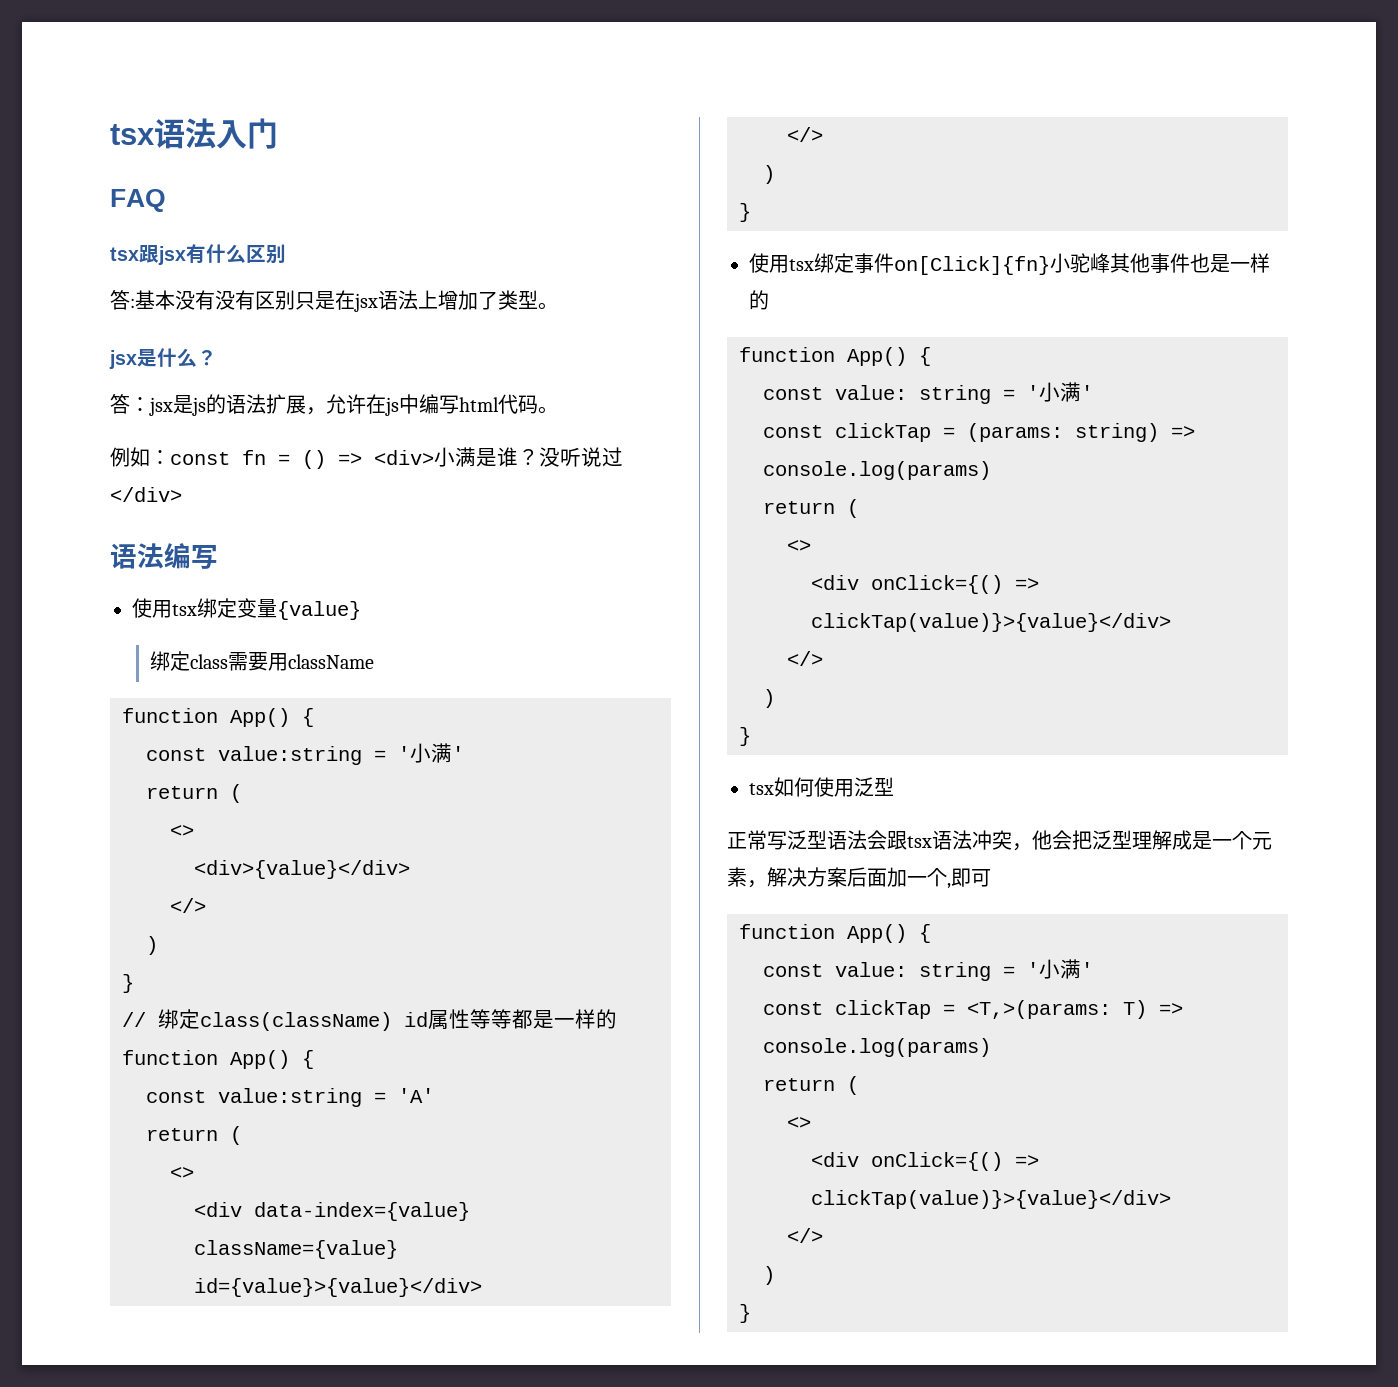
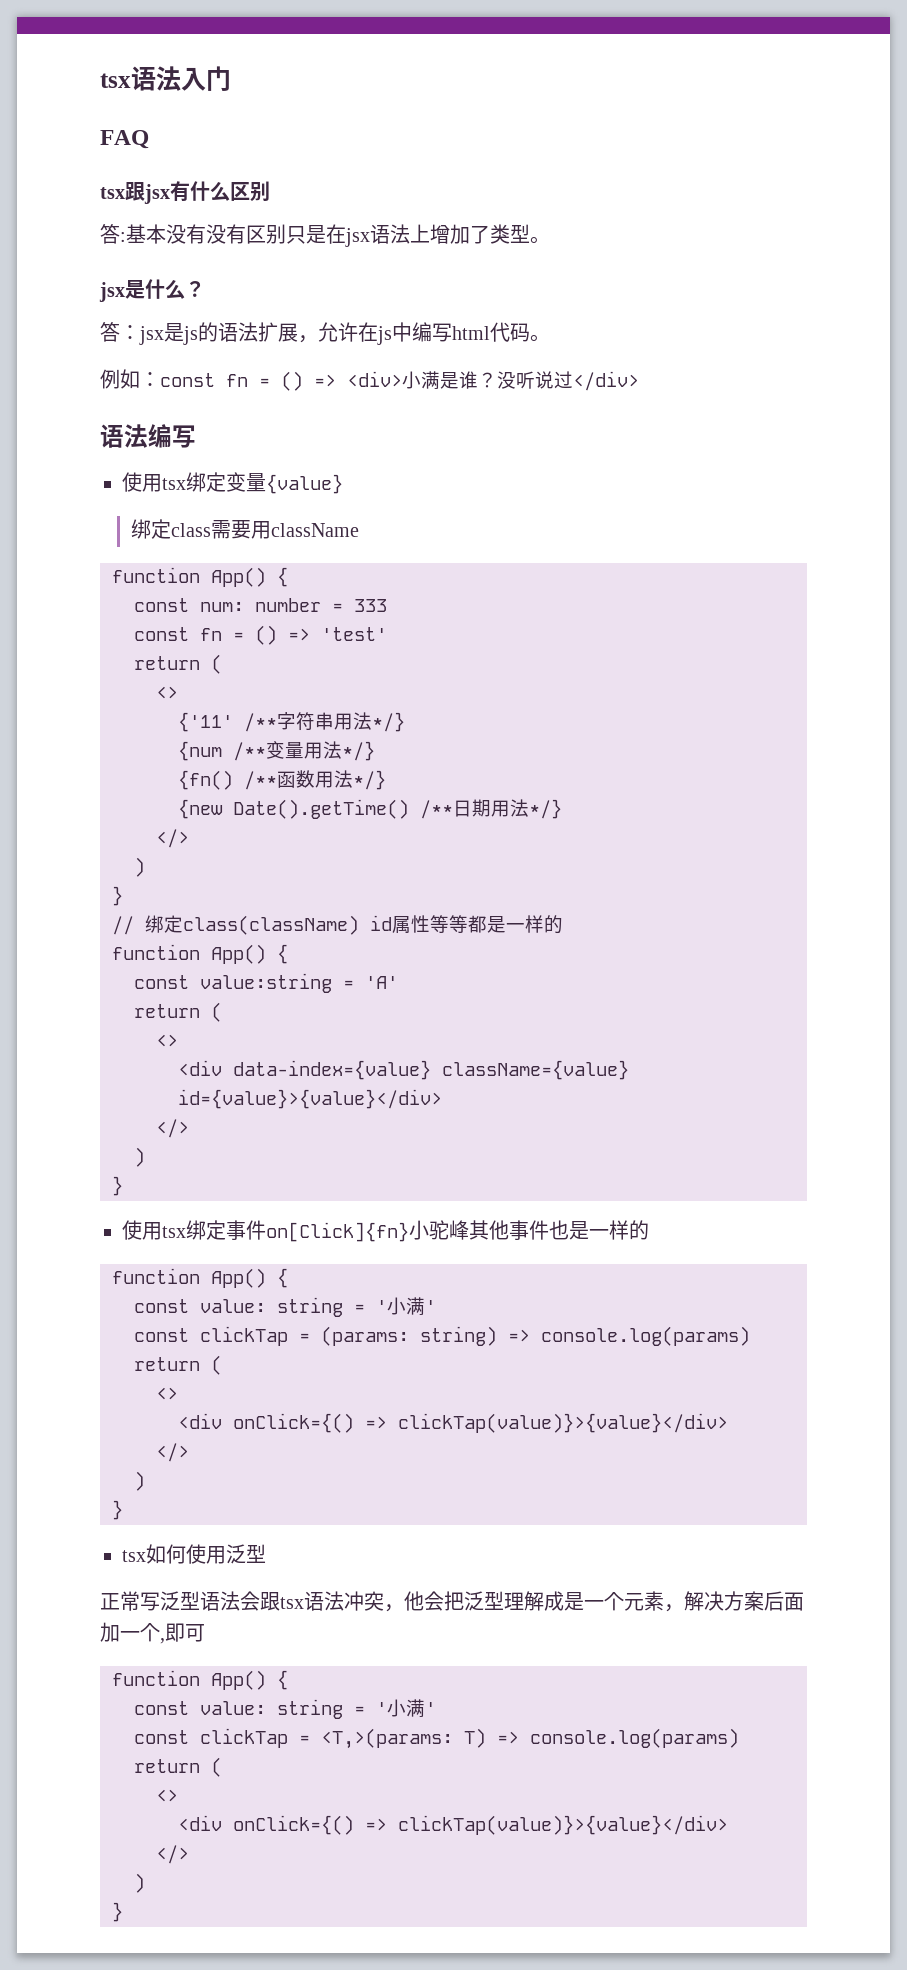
[218,743,464,765] [146,784,242,803] [170,825,194,837] [194,860,410,879] value:string = '小满' // return ( // <> // <div>{value}</div> -> [200,598,387,612] [134,625,387,645] [134,654,222,674] [156,686,178,699] [178,712,405,732] [178,741,375,761] [178,770,386,790] [178,799,562,819] num: number = 333 // const fn = () => 'test' // return ( // <> // {'11' /**字符串用法*/} // {num /**变量用法*/} // {fn() /**函数用法*/} // {new Date().getTime() /**日期用法*/}

